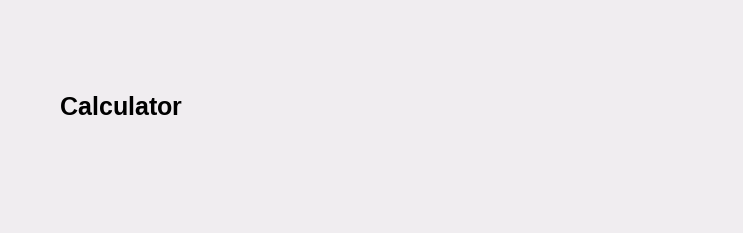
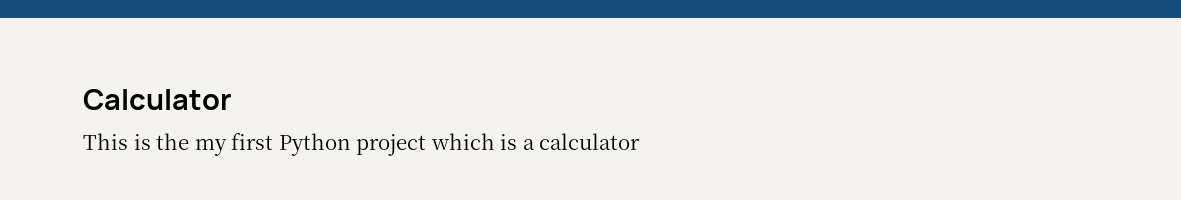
(182, 105) none -> [83,133,641,156] // This is the my first Python project which is a calculator

